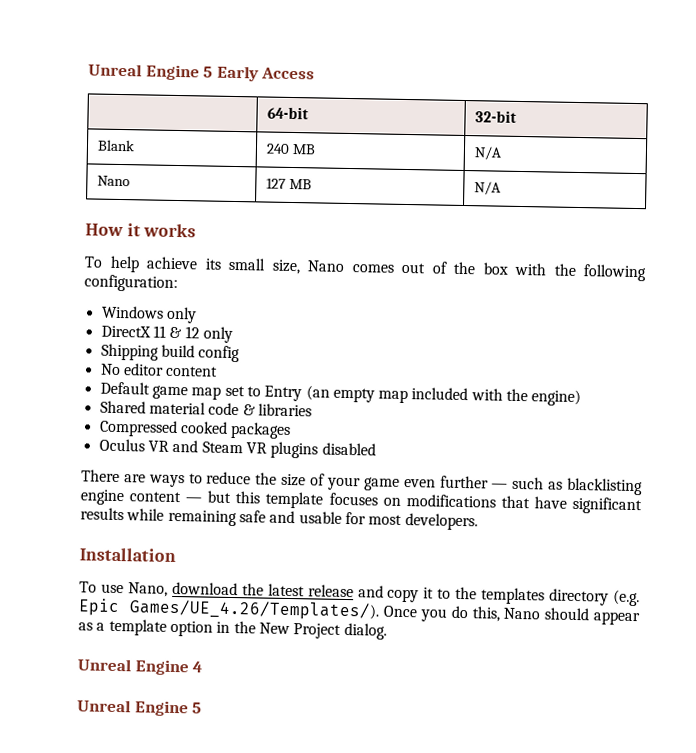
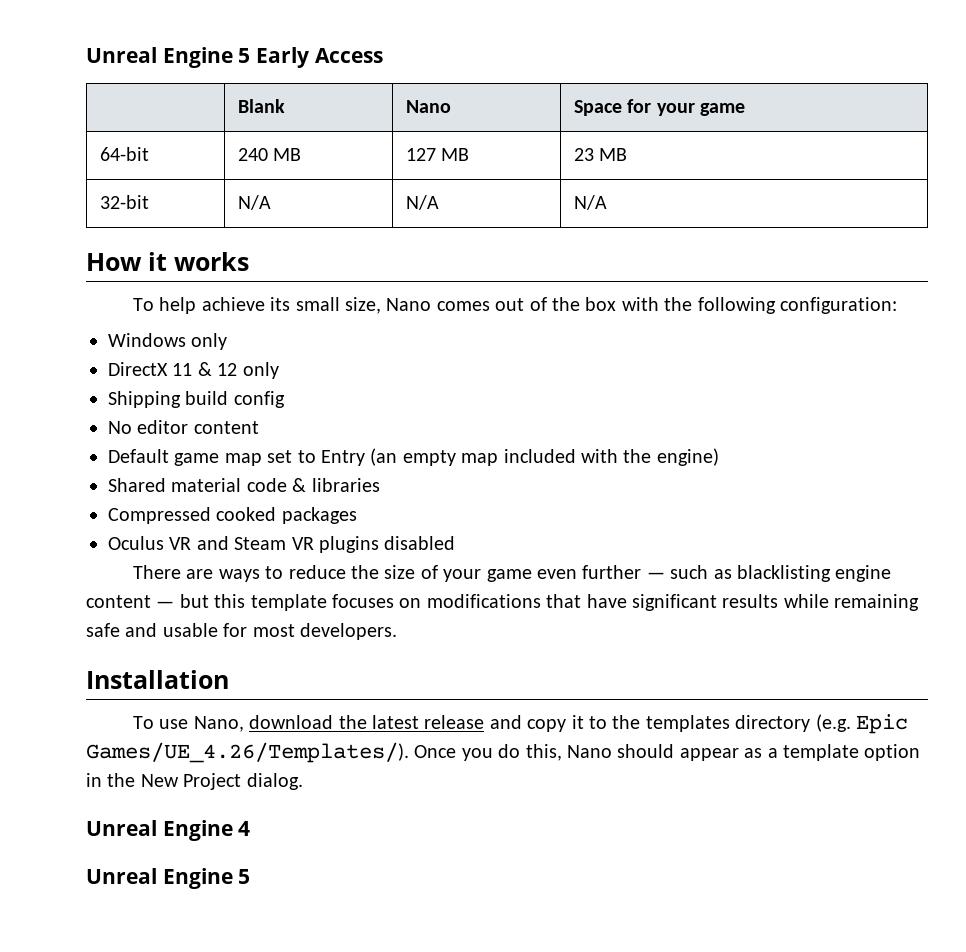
(316, 73) none -> [237,99,285,113] [405,100,451,113] [573,99,745,116] Blank | Nano | Space for your game //
[474,110,517,123] [96,139,135,152] | 32-bit // Blank -> (149, 154) none
[473,146,502,160] [96,175,130,187] | N/A // Nano -> (302, 154) none
(312, 184) none -> [573,148,628,161] [99,195,149,209] [237,195,271,210] [405,195,439,210] | 23 MB // 32-bit | N/A | N/A

